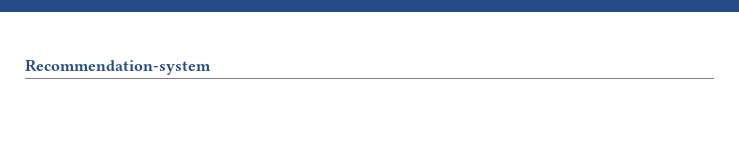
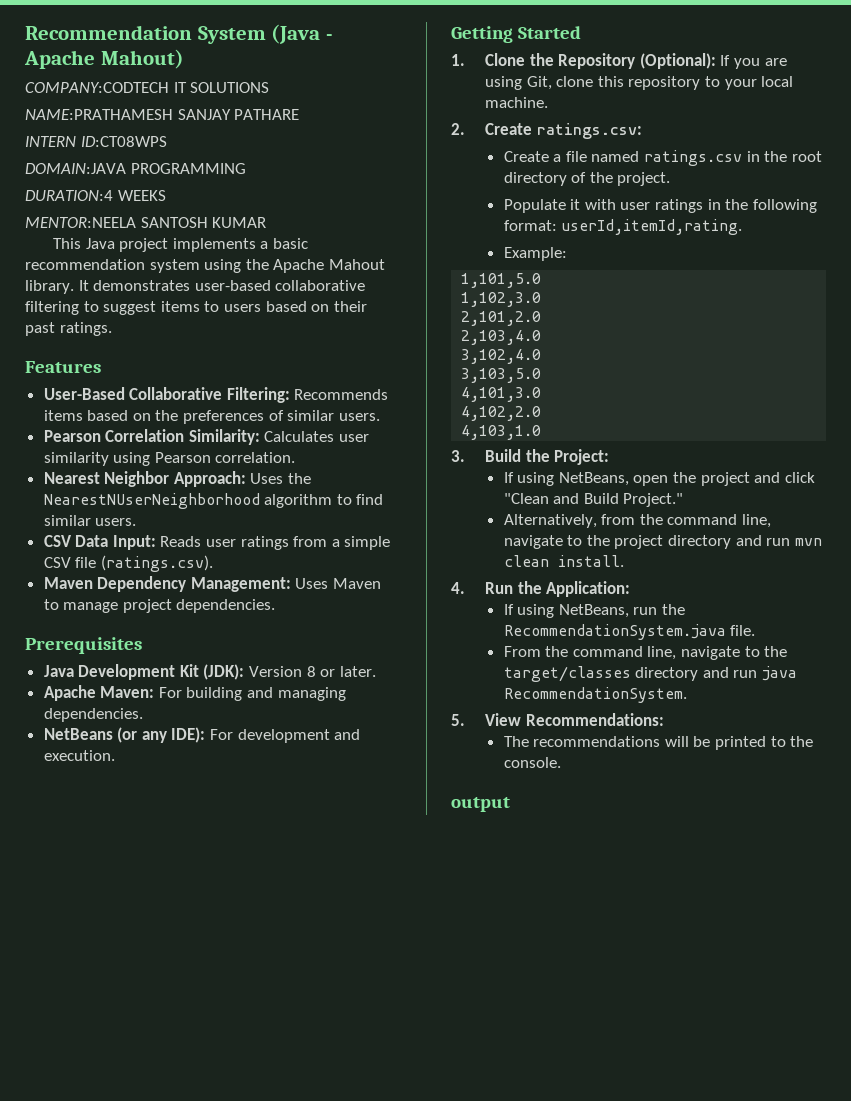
[25,59,211,75] Recommendation-system -> [25,24,333,44] [24,49,184,69] [25,82,270,93] [25,109,300,120] [25,136,167,147] [25,163,246,174] [25,190,166,201] [25,217,267,228] [53,238,309,252] [25,259,385,273] [25,280,366,294] [25,301,367,315] [25,322,112,336] [25,361,101,373] [43,387,389,403] [43,410,380,424] [43,429,370,445] [43,452,296,466] [43,471,312,487] [43,493,384,509] [43,515,137,526] [43,535,391,550] [43,555,213,572] [43,576,382,592] [43,599,276,613] [25,637,142,654] [43,664,376,680] [43,685,346,701] [43,708,143,722] [43,727,361,743] [43,750,115,761] [451,26,582,43] [451,53,787,69] [484,76,794,90] [484,97,548,108] [451,123,642,139] [503,150,822,166] [503,172,671,186] [503,199,817,213] [503,219,743,235] [503,247,567,261] [461,273,542,288] [461,292,542,307] [461,311,542,326] [461,330,542,345] [461,349,542,364] [461,368,542,383] [461,387,542,402] [461,406,542,421] [461,425,542,440] [451,449,610,465] [503,472,815,486] [503,493,684,507] [503,514,772,528] [503,535,822,549] [503,555,624,567] [451,581,631,597] [503,604,686,618] [503,624,756,640] [503,646,788,660] [503,666,798,682] [503,687,687,703] [451,713,664,726] [503,736,814,750] [503,757,561,768] [451,797,510,812] Recommendation System (Java - Apache Mahout) // COMPANY:CODTECH IT SOLUTIONS // NAME:PRATHAMESH SANJAY PATHARE // INTERN ID:CT08WPS // DOMAIN:JAVA PROGRAMMING // DURATION:4 WEEKS // MENTOR:NEELA SANTOSH KUMAR // This Java project implements a basic recommendation system using the Apache Mahout library. It demonstrates user-based collaborative filtering to suggest items to users based on their past ratings. // Features // User-Based Collaborative Filtering: Recommends items based on the preferences of similar users. // Pearson Correlation Similarity: Calculates user similarity using Pearson correlation. // Nearest Neighbor Approach: Uses the NearestNUserNeighborhood algorithm to find similar users. // CSV Data Input: Reads user ratings from a simple CSV file (ratings.csv). // Maven Dependency Management: Uses Maven to manage project dependencies. // Prerequisites // Java Development Kit (JDK): Version 8 or later. // Apache Maven: For building and managing dependencies. // NetBeans (or any IDE): For development and execution. // Getting Started // 1. Clone the Repository (Optional): If you are using Git, clone this repository to your local machine. // 2. Create ratings.csv: // Create a file named ratings.csv in the root directory of the project. // Populate it with user ratings in the following format: userId,itemId,rating. // Example: // 1,101,5.0 // 1,102,3.0 // 2,101,2.0 // 2,103,4.0 // 3,102,4.0 // 3,103,5.0 // 4,101,3.0 // 4,102,2.0 // 4,103,1.0 // 3. Build the Project: // If using NetBeans, open the project and click "Clean and Build Project." // Alternatively, from the command line, navigate to the project directory and run mvn clean install. // 4. Run the Application: // If using NetBeans, run the RecommendationSystem.java file. // From the command line, navigate to the target/classes directory and run java RecommendationSystem. // 5. View Recommendations: // The recommendations will be printed to the console. // output

